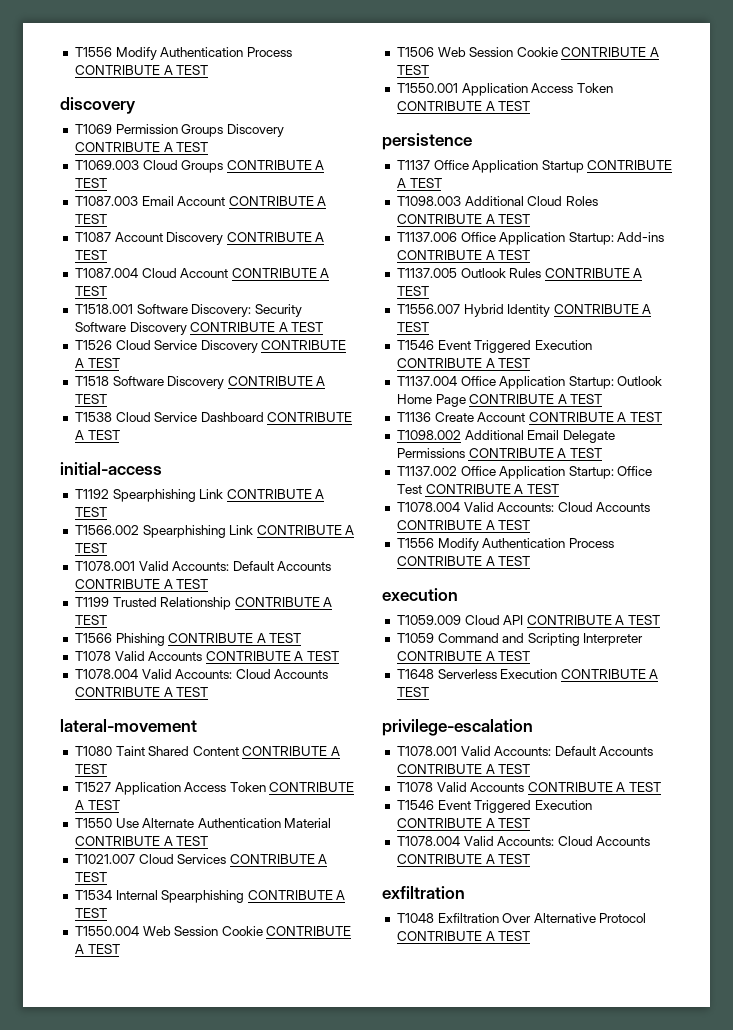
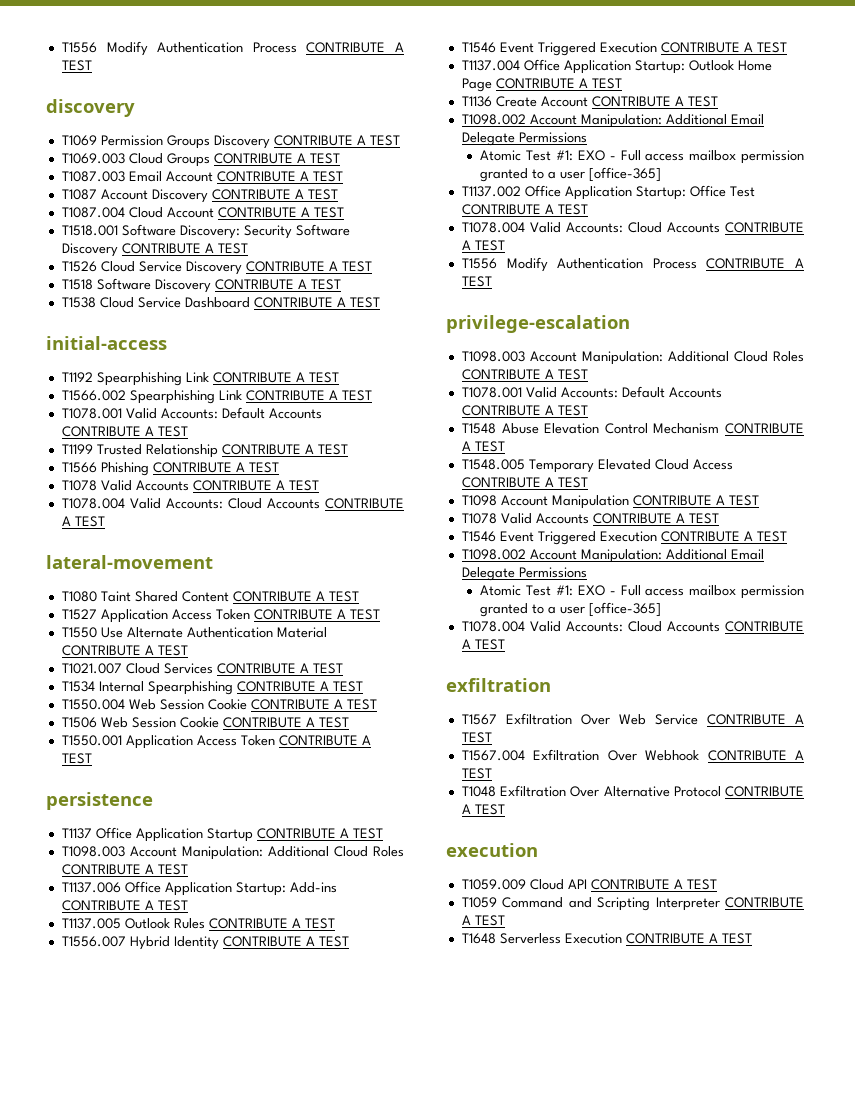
(461, 201) none -> [129,846,263,860] Account Manipulation:
[464,430,615,443] [396,448,602,458] Additional Email Delegate Permissions CONTRIBUTE A TEST -> [529,114,764,128] [461,132,587,146] [480,150,804,164] [480,167,662,182] Account Manipulation: Additional Email Delegate Permissions // Atomic Test #1: EXO - Full access mailbox permission granted to a user [office-365]
(531, 561) none -> [446,315,630,333] [461,351,804,365] [461,369,588,380] [461,386,722,398] [461,405,588,416] [461,423,804,434] [461,441,505,452] [461,459,733,473] [461,477,588,488] [461,495,759,509] [461,513,719,524] [461,531,787,545] [461,549,764,563] [461,567,587,581] [480,585,804,599] [480,602,662,617] [461,621,804,632] [461,639,505,650] [446,678,551,692] [461,713,804,725] [461,732,492,743] [461,749,804,761] [461,768,492,779] [461,785,804,797] [461,804,505,815] // privilege-escalation // T1098.003 Account Manipulation: Additional Cloud Roles CONTRIBUTE A TEST // T1078.001 Valid Accounts: Default Accounts CONTRIBUTE A TEST // T1548 Abuse Elevation Control Mechanism CONTRIBUTE A TEST // T1548.005 Temporary Elevated Cloud Access CONTRIBUTE A TEST // T1098 Account Manipulation CONTRIBUTE A TEST // T1078 Valid Accounts CONTRIBUTE A TEST // T1546 Event Triggered Execution CONTRIBUTE A TEST // T1098.002 Account Manipulation: Additional Email Delegate Permissions // Atomic Test #1: EXO - Full access mailbox permission granted to a user [office-365] // T1078.004 Valid Accounts: Cloud Accounts CONTRIBUTE A TEST // exfiltration // T1567 Exfiltration Over Web Service CONTRIBUTE A TEST // T1567.004 Exfiltration Over Webhook CONTRIBUTE A TEST // T1048 Exfiltration Over Alternative Protocol CONTRIBUTE A TEST
[382,719,533,736] [396,746,654,756] [396,764,531,774] [396,782,662,792] [396,800,592,813] [396,818,531,828] [396,836,651,846] [396,854,531,864] [382,886,465,899] [396,913,647,923] [396,931,531,941] // privilege-escalation // T1078.001 Valid Accounts: Default Accounts CONTRIBUTE A TEST // T1078 Valid Accounts CONTRIBUTE A TEST // T1546 Event Triggered Execution CONTRIBUTE A TEST // T1078.004 Valid Accounts: Cloud Accounts CONTRIBUTE A TEST // exfiltration // T1048 Exfiltration Over Alternative Protocol CONTRIBUTE A TEST -> (752, 938) none

